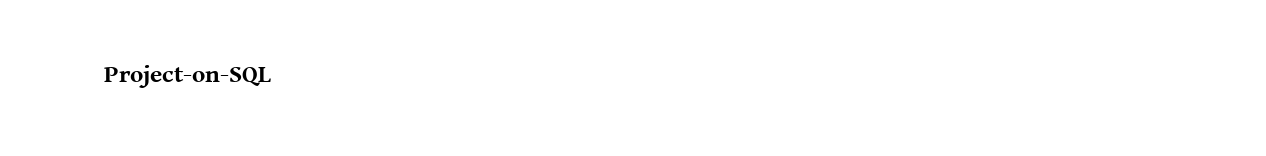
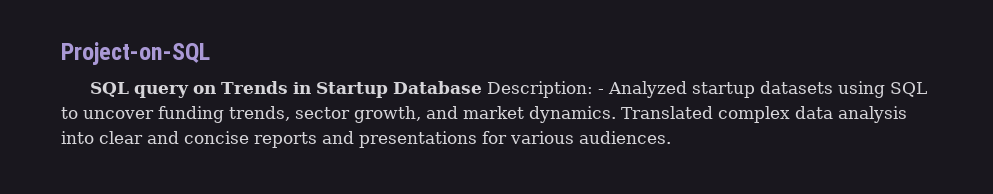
(271, 76) none -> [90,81,928,98] [61,106,907,123] [61,131,671,148] // SQL query on Trends in Startup Database Description: - Analyzed startup datasets using SQL to uncover funding trends, sector growth, and market dynamics. Translated complex data analysis into clear and concise reports and presentations for various audiences.

